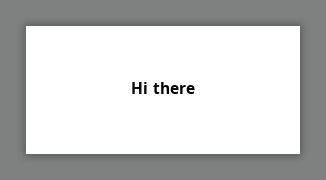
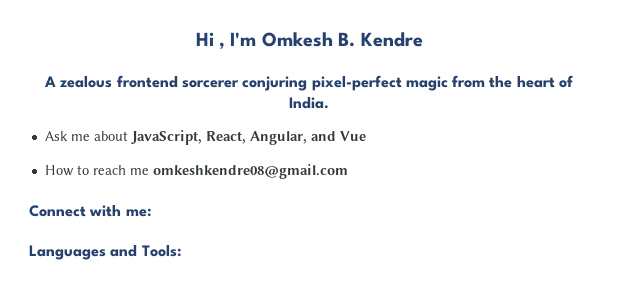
[152,82,195,94] there -> [218,32,423,49] [43,75,574,91] [289,97,329,109] [44,130,366,145] [44,164,348,179] [29,205,152,217] [29,245,182,260] , I'm Omkesh B. Kendre // A zealous frontend sorcerer conjuring pixel-perfect magic from the heart of India. // Ask me about JavaScript, React, Angular, and Vue // How to reach me omkeshkendre08@gmail.com // Connect with me: // Languages and Tools:

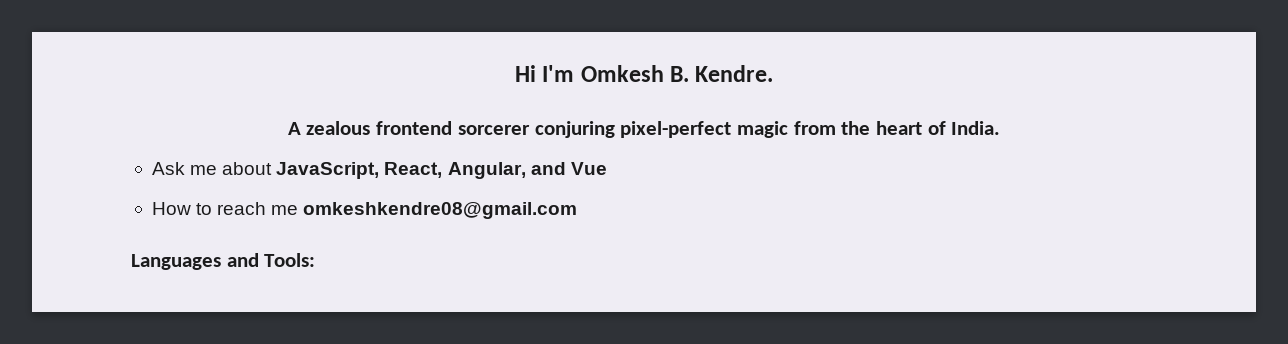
[218,42,225,49] , -> (536, 73) none
[360,32,423,47] Kendre -> [695,65,774,82] Kendre.
[29,205,152,217] // Connect with me: -> (578, 210) none

